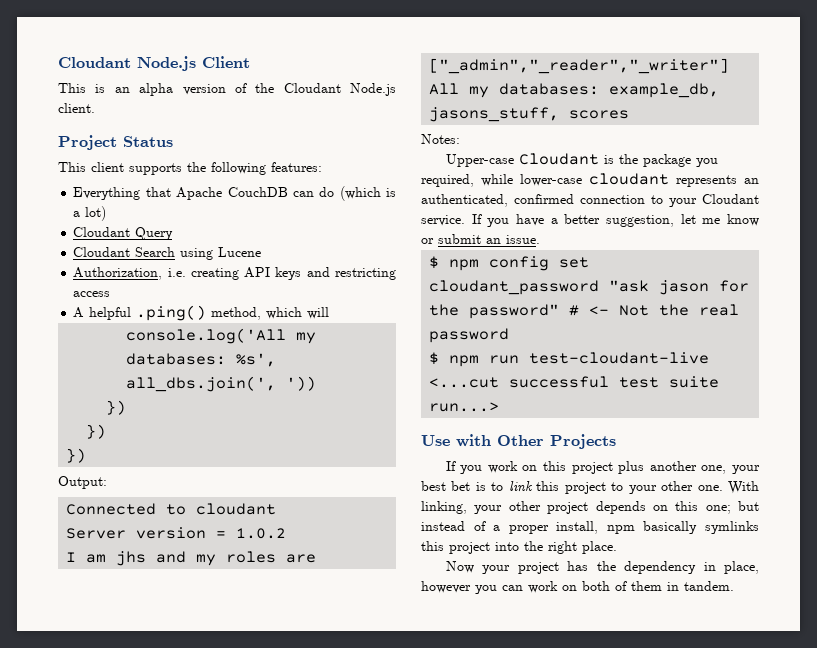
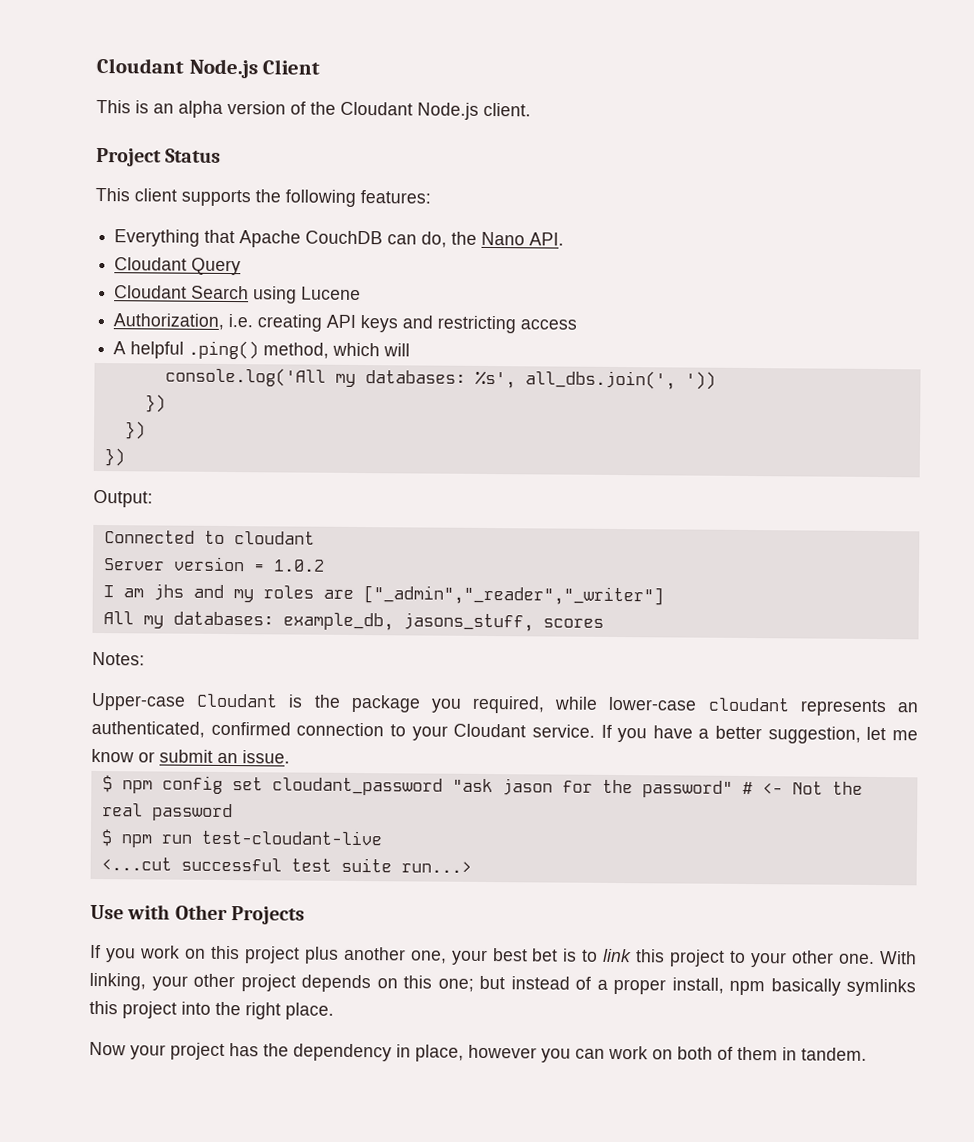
[319,186,396,201] [73,206,107,221] do (which is a lot) -> [421,231,565,248] do, the Nano API.

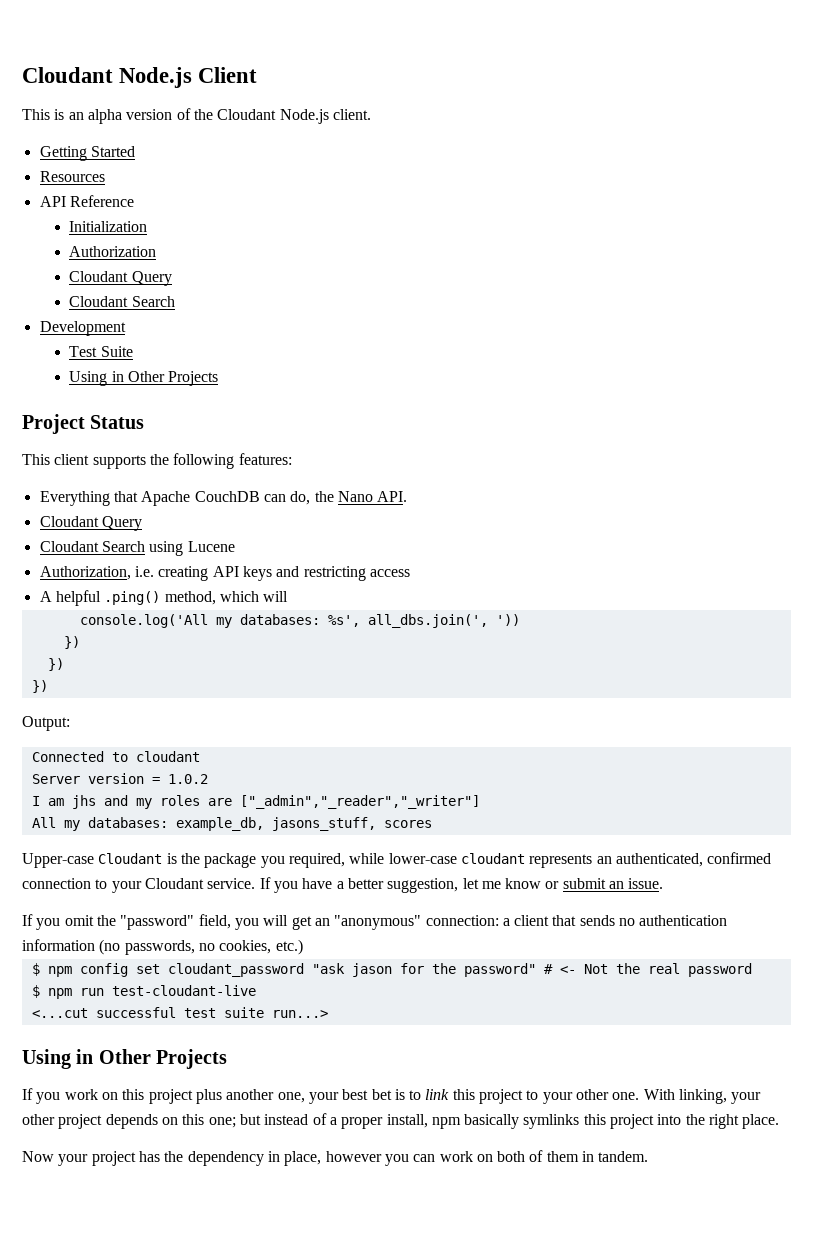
(531, 109) none -> [39,146,135,161] [39,171,105,182] [39,195,134,207] [69,221,148,232] [69,246,157,257] [69,271,172,286] [69,296,175,307] [39,321,126,336] [69,346,133,357] [69,371,219,386] // Getting Started // Resources // API Reference // Initialization // Authorization // Cloudant Query // Cloudant Search // Development // Test Suite // Using in Other Projects
[92,651,145,666] // Notes: -> (432, 824) none
(290, 757) none -> [22,914,728,930] [22,939,303,955] // If you omit the "password" field, you will get an "anonymous" connection: a client that sends no authentication information (no passwords, no cookies, etc.)
[90,904,171,920] Use with -> [22,1049,94,1069] Using in

